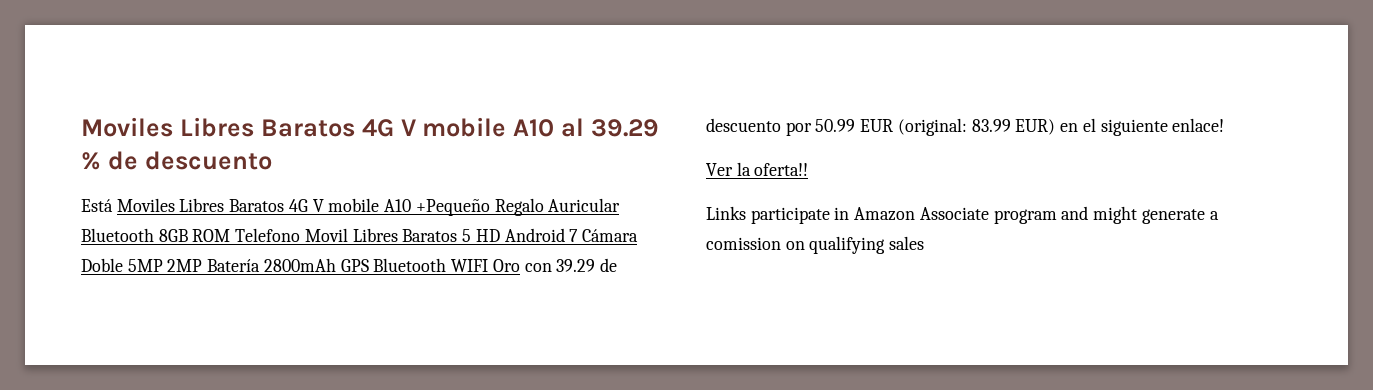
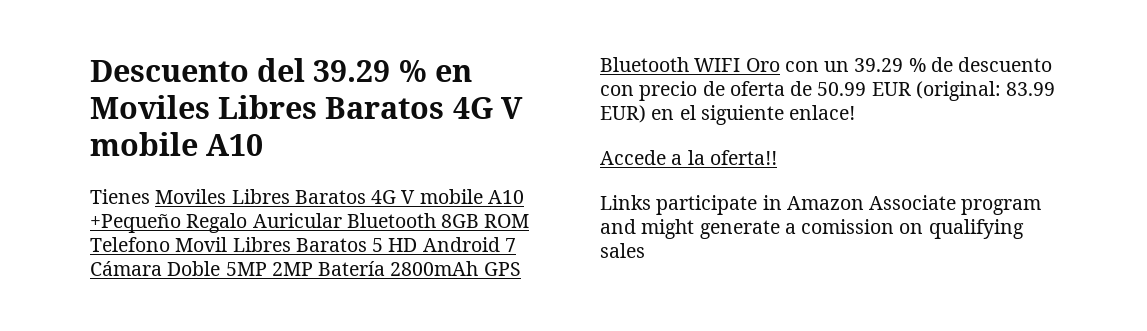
[81,117,660,137] [81,151,272,170] [81,199,113,212] Moviles Libres Baratos 4G V mobile A10 al 39.29 % de descuento // Está -> [90,58,472,82] [90,95,523,119] [90,132,264,156] [90,189,150,204] Descuento del 39.29 % en Moviles Libres Baratos 4G V mobile A10 // Tienes
[556,258,617,272] [706,118,812,136] 39.29 de descuento por -> [824,57,1053,72] [600,81,813,101] un 39.29 % de descuento con precio de oferta de
[706,163,733,176] Ver -> [600,150,683,165] Accede a

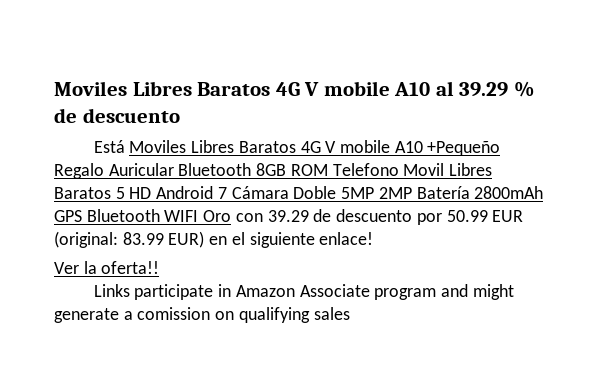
[90,58,472,82] [90,95,523,119] [90,132,264,156] [90,189,150,204] Descuento del 39.29 % en Moviles Libres Baratos 4G V mobile A10 // Tienes -> [54,81,535,97] [54,108,180,123] [93,140,125,153] Moviles Libres Baratos 4G V mobile A10 al 39.29 % de descuento // Está
[824,57,1053,72] [600,81,813,101] un 39.29 % de descuento con precio de oferta de -> [267,209,442,225] 39.29 de descuento por
[600,150,683,165] Accede a -> [54,262,79,274] Ver

